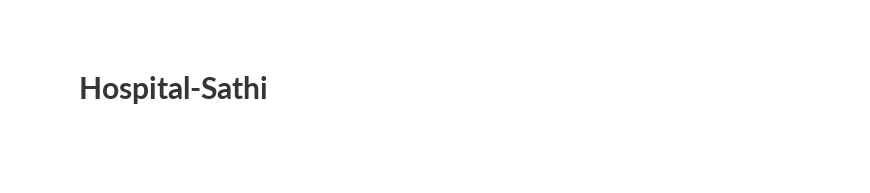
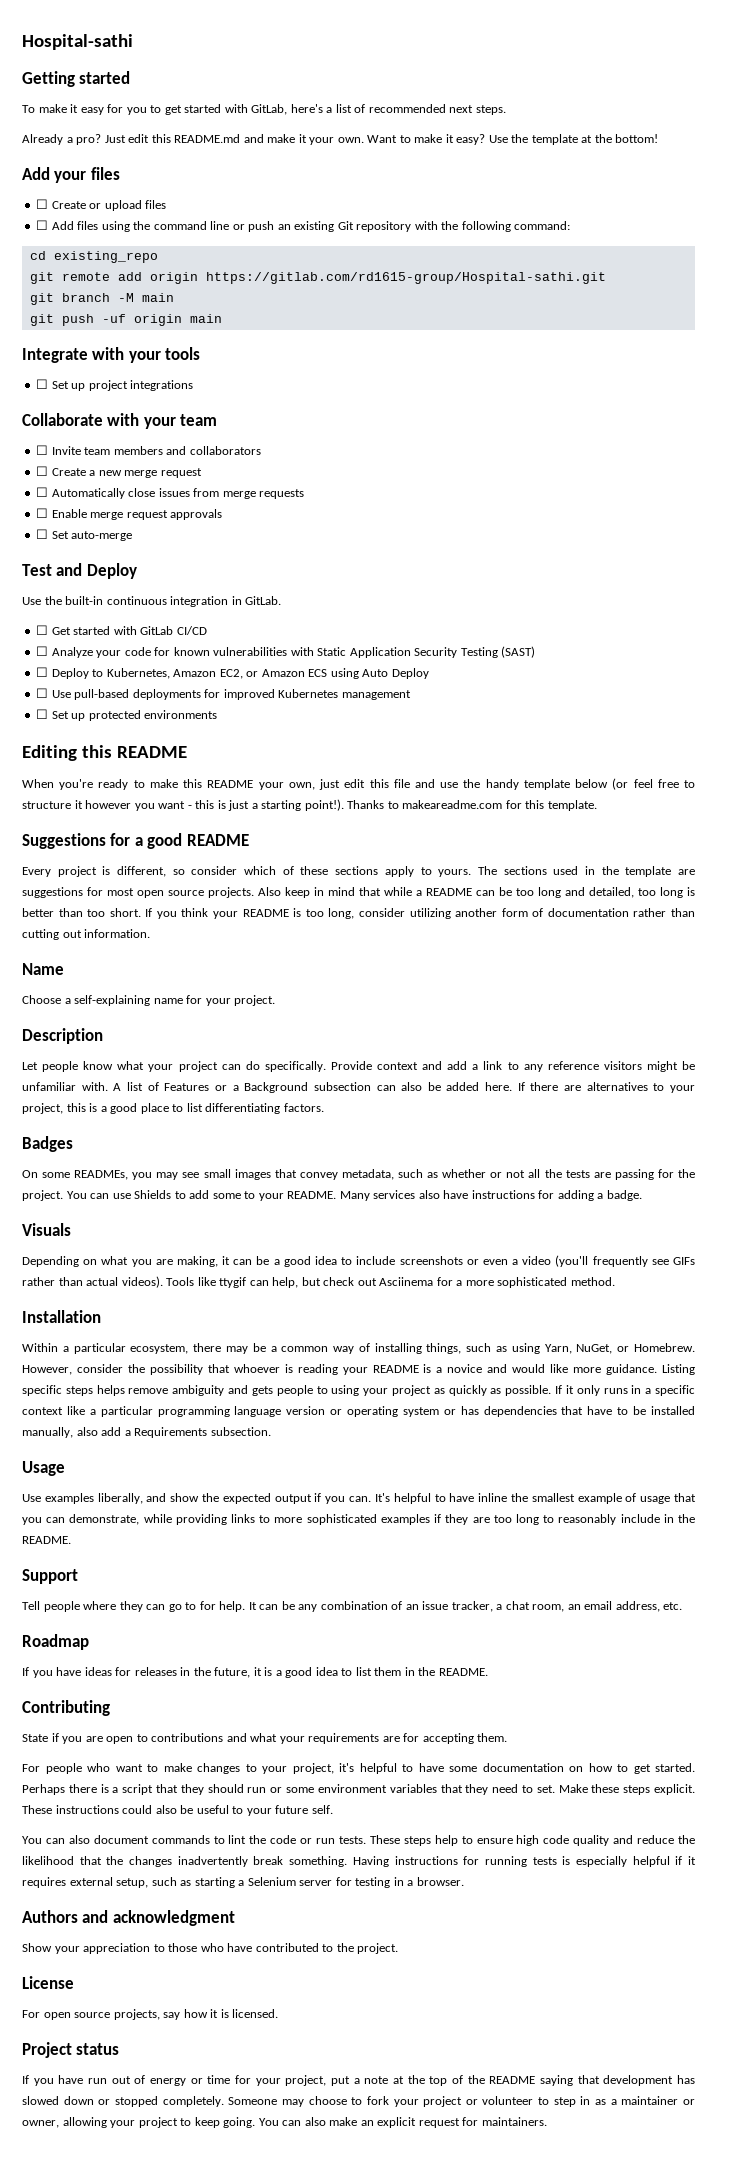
[79,76,268,104] Hospital-Sathi -> [22,34,133,50] [22,71,131,87] [22,104,506,115] [22,134,659,145] [22,167,120,183] [36,199,167,211] [36,220,571,232] [29,251,158,263] [29,272,606,284] [29,293,174,305] [29,314,222,326] [22,347,201,363] [36,379,194,391] [22,413,218,429] [36,445,261,455] [36,466,202,478] [36,487,305,499] [36,508,223,520] [36,529,133,541] [22,563,137,579] [22,596,282,607] [36,625,207,635] [36,646,536,658] [36,667,429,679] [36,688,411,700] [36,709,218,721] [22,745,187,761] [22,778,696,790] [22,799,597,811] [22,833,249,849] [22,866,696,877] [22,887,695,898] [22,908,695,919] [22,929,151,940] [22,963,64,975] [22,995,276,1006] [22,1028,103,1044] [22,1061,696,1072] [22,1082,695,1093] [22,1103,324,1114] [22,1136,73,1152] [22,1169,695,1180] [22,1190,642,1201] [22,1223,71,1236] [22,1255,695,1267] [22,1276,615,1288] [22,1310,101,1323] [22,1343,695,1354] [22,1364,696,1375] [22,1385,696,1396] [22,1406,695,1417] [22,1427,271,1438] [22,1461,65,1476] [22,1493,696,1504] [22,1514,696,1525] [22,1536,71,1544] [22,1569,78,1584] [22,1601,683,1612] [22,1634,89,1650] [22,1667,488,1678] [22,1700,110,1716] [22,1733,508,1744] [22,1763,695,1774] [22,1784,695,1795] [22,1805,333,1816] [22,1835,696,1846] [22,1856,696,1867] [22,1877,464,1888] [22,1910,235,1926] [22,1943,399,1954] [22,1976,74,1989] [22,2009,279,2020] [22,2042,120,2058] [22,2075,695,2086] [22,2096,695,2107] [22,2117,547,2128] Hospital-sathi // Getting started // To make it easy for you to get started with GitLab, here's a list of recommended next steps. // Already a pro? Just edit this README.md and make it your own. Want to make it easy? Use the template at the bottom! // Add your files // ☐ Create or upload files // ☐ Add files using the command line or push an existing Git repository with the following command: // cd existing_repo // git remote add origin https://gitlab.com/rd1615-group/Hospital-sathi.git // git branch -M main // git push -uf origin main // Integrate with your tools // ☐ Set up project integrations // Collaborate with your team // ☐ Invite team members and collaborators // ☐ Create a new merge request // ☐ Automatically close issues from merge requests // ☐ Enable merge request approvals // ☐ Set auto-merge // Test and Deploy // Use the built-in continuous integration in GitLab. // ☐ Get started with GitLab CI/CD // ☐ Analyze your code for known vulnerabilities with Static Application Security Testing (SAST) // ☐ Deploy to Kubernetes, Amazon EC2, or Amazon ECS using Auto Deploy // ☐ Use pull-based deployments for improved Kubernetes management // ☐ Set up protected environments // Editing this README // When you're ready to make this README your own, just edit this file and use the handy template below (or feel free to structure it however you want - this is just a starting point!). Thanks to makeareadme.com for this template. // Suggestions for a good README // Every project is different, so consider which of these sections apply to yours. The sections used in the template are suggestions for most open source projects. Also keep in mind that while a README can be too long and detailed, too long is better than too short. If you think your README is too long, consider utilizing another form of documentation rather than cutting out information. // Name // Choose a self-explaining name for your project. // Description // Let people know what your project can do specifically. Provide context and add a link to any reference visitors might be unfamiliar with. A list of Features or a Background subsection can also be added here. If there are alternatives to your project, this is a good place to list differentiating factors. // Badges // On some READMEs, you may see small images that convey metadata, such as whether or not all the tests are passing for the project. You can use Shields to add some to your README. Many services also have instructions for adding a badge. // Visuals // Depending on what you are making, it can be a good idea to include screenshots or even a video (you'll frequently see GIFs rather than actual videos). Tools like ttygif can help, but check out Asciinema for a more sophisticated method. // Installation // Within a particular ecosystem, there may be a common way of installing things, such as using Yarn, NuGet, or Homebrew. However, consider the possibility that whoever is reading your README is a novice and would like more guidance. Listing specific steps helps remove ambiguity and gets people to using your project as quickly as possible. If it only runs in a specific context like a particular programming language version or operating system or has dependencies that have to be installed manually, also add a Requirements subsection. // Usage // Use examples liberally, and show the expected output if you can. It's helpful to have inline the smallest example of usage that you can demonstrate, while providing links to more sophisticated examples if they are too long to reasonably include in the README. // Support // Tell people where they can go to for help. It can be any combination of an issue tracker, a chat room, an email address, etc. // Roadmap // If you have ideas for releases in the future, it is a good idea to list them in the README. // Contributing // State if you are open to contributions and what your requirements are for accepting them. // For people who want to make changes to your project, it's helpful to have some documentation on how to get started. Perhaps there is a script that they should run or some environment variables that they need to set. Make these steps explicit. These instructions could also be useful to your future self. // You can also document commands to lint the code or run tests. These steps help to ensure high code quality and reduce the likelihood that the changes inadvertently break something. Having instructions for running tests is especially helpful if it requires external setup, such as starting a Selenium server for testing in a browser. // Authors and acknowledgment // Show your appreciation to those who have contributed to the project. // License // For open source projects, say how it is licensed. // Project status // If you have run out of energy or time for your project, put a note at the top of the README saying that development has slowed down or stopped completely. Someone may choose to fork your project or volunteer to step in as a maintainer or owner, allowing your project to keep going. You can also make an explicit request for maintainers.

